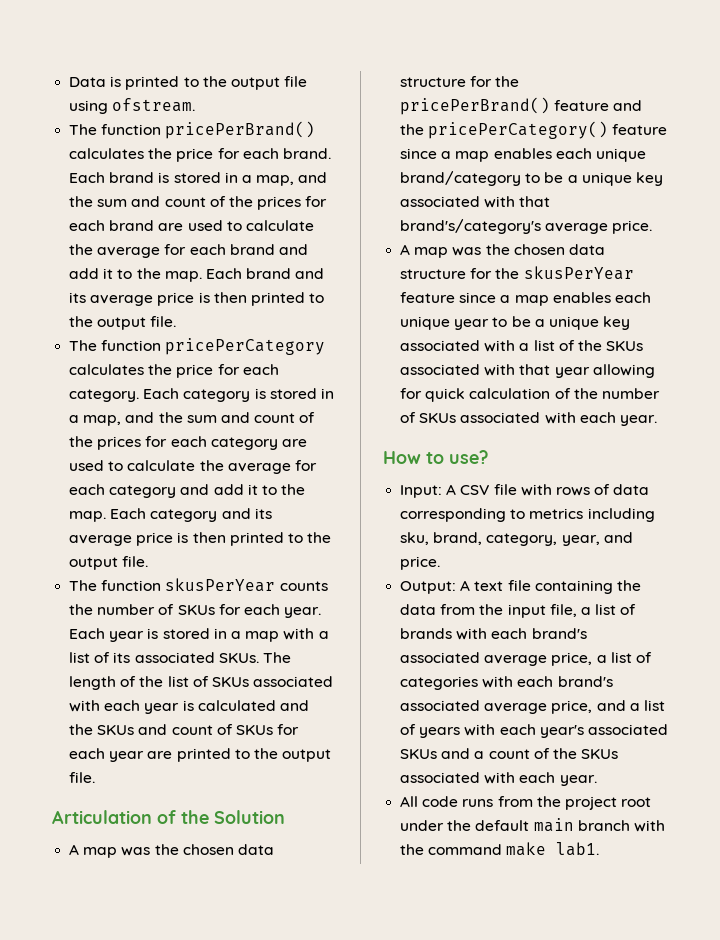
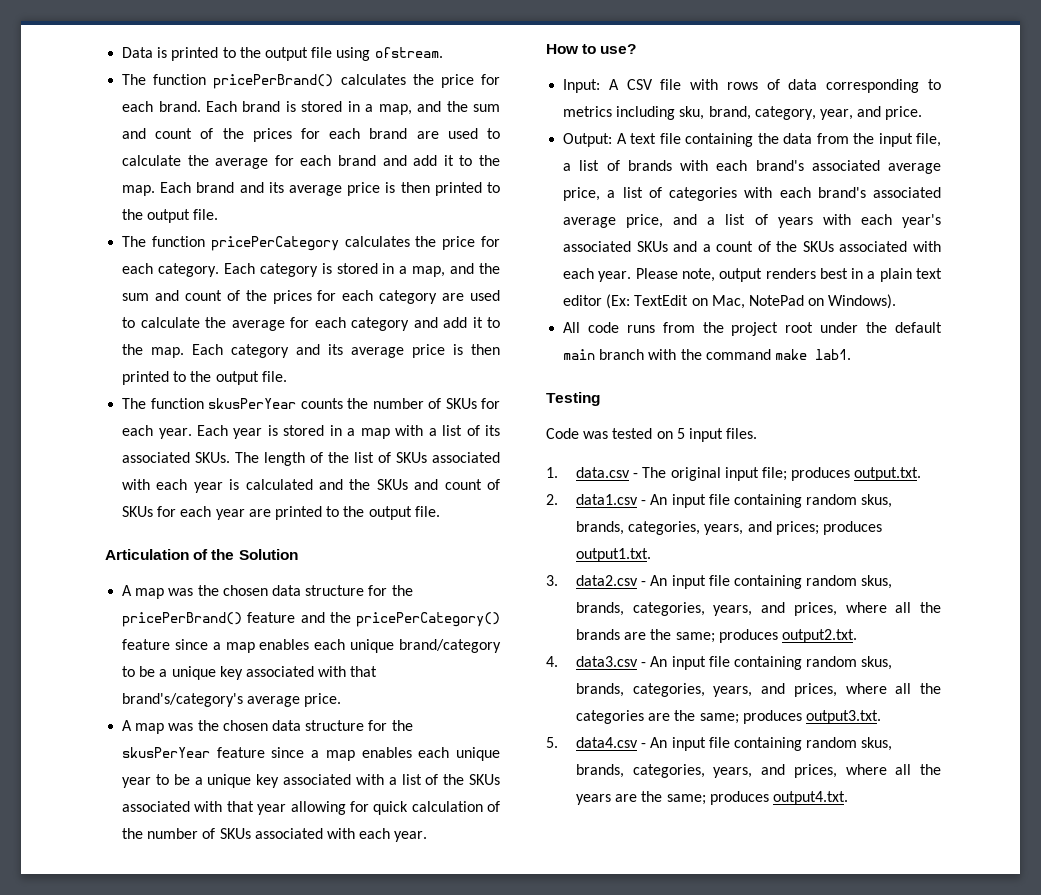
(597, 780) none -> [635,268,942,282] [563,294,897,309] Please note, output renders best in a plain text editor (Ex: TextEdit on Mac, NotePad on Windows).
(600, 849) none -> [546,392,600,406] [546,428,758,442] [546,467,922,481] [546,494,893,508] [576,521,883,535] [576,548,652,562] [546,575,893,589] [576,602,941,616] [576,629,858,643] [546,656,893,670] [576,683,941,697] [576,710,882,724] [546,737,893,751] [576,764,941,778] [576,791,849,805] // Testing // Code was tested on 5 input files. // 1. data.csv - The original input file; produces output.txt. // 2. data1.csv - An input file containing random skus, brands, categories, years, and prices; produces output1.txt. // 3. data2.csv - An input file containing random skus, brands, categories, years, and prices, where all the brands are the same; produces output2.txt. // 4. data3.csv - An input file containing random skus, brands, categories, years, and prices, where all the categories are the same; produces output3.txt. // 5. data4.csv - An input file containing random skus, brands, categories, years, and prices, where all the years are the same; produces output4.txt.

